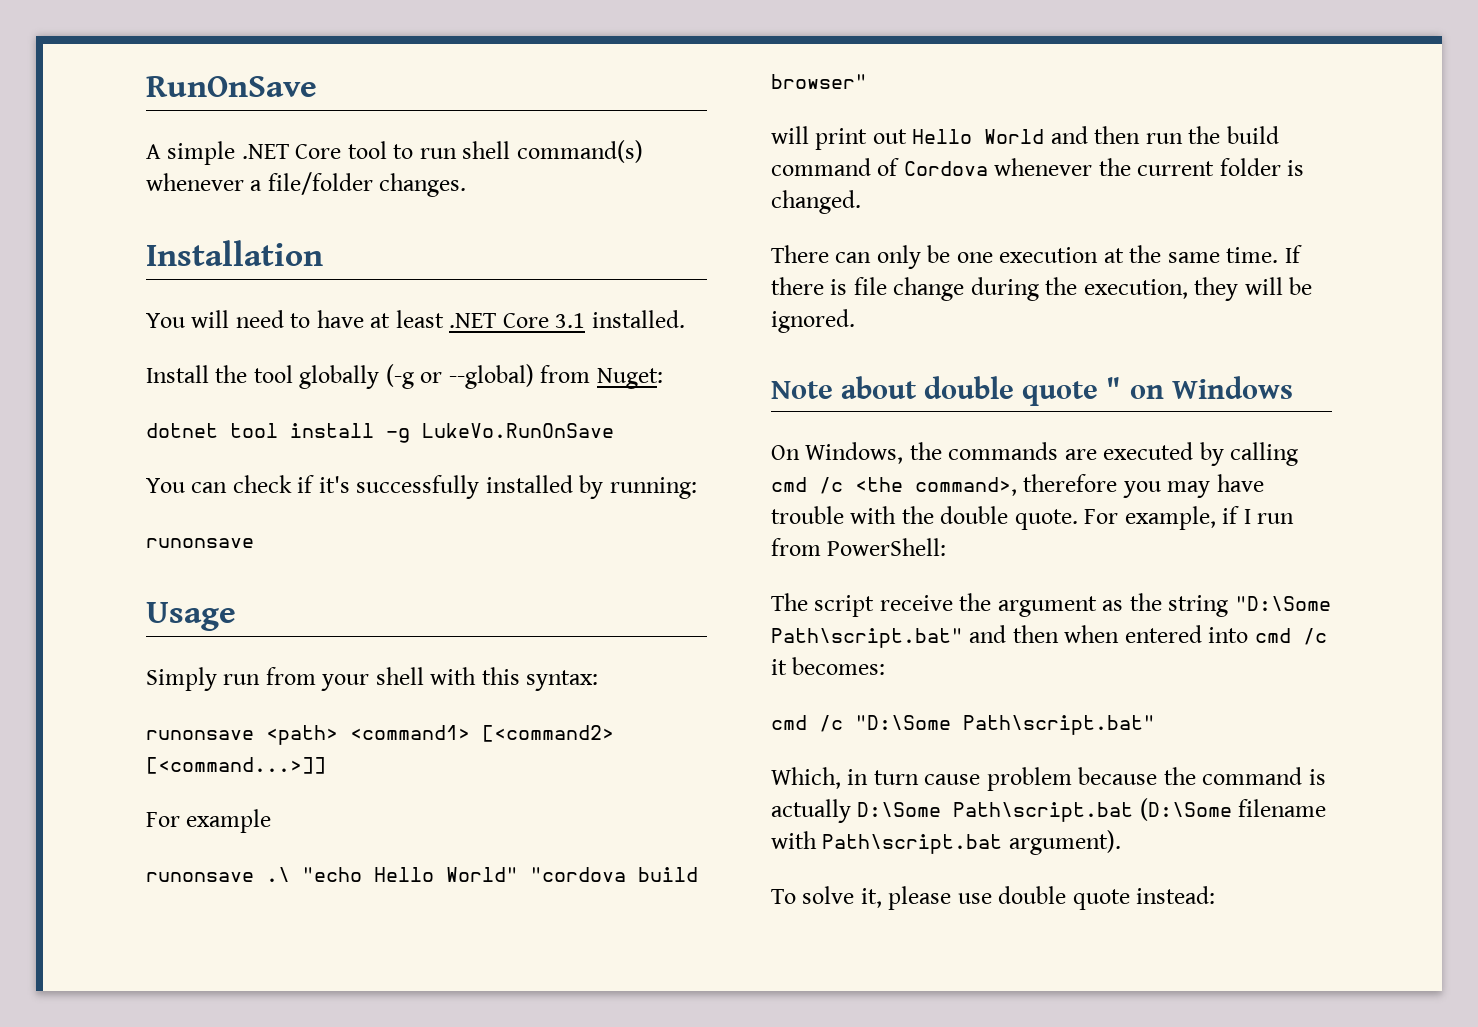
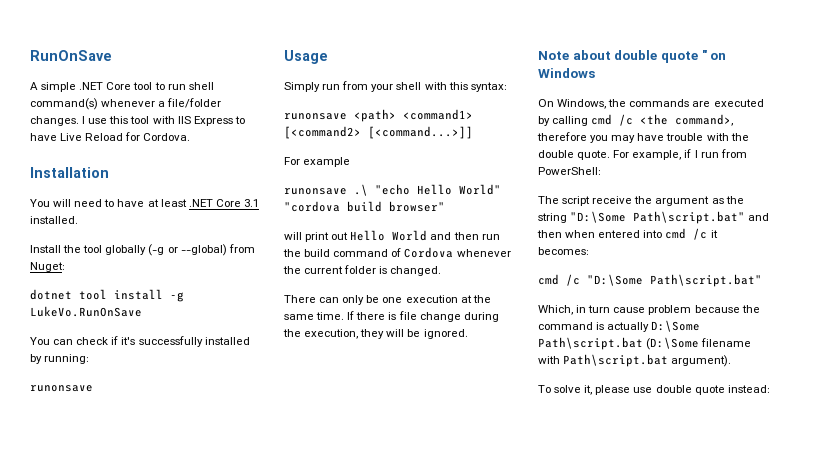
(467, 185) none -> [82,116,245,126] [30,132,191,141] I use this tool with IIS Express to have Live Reload for Cordova.

